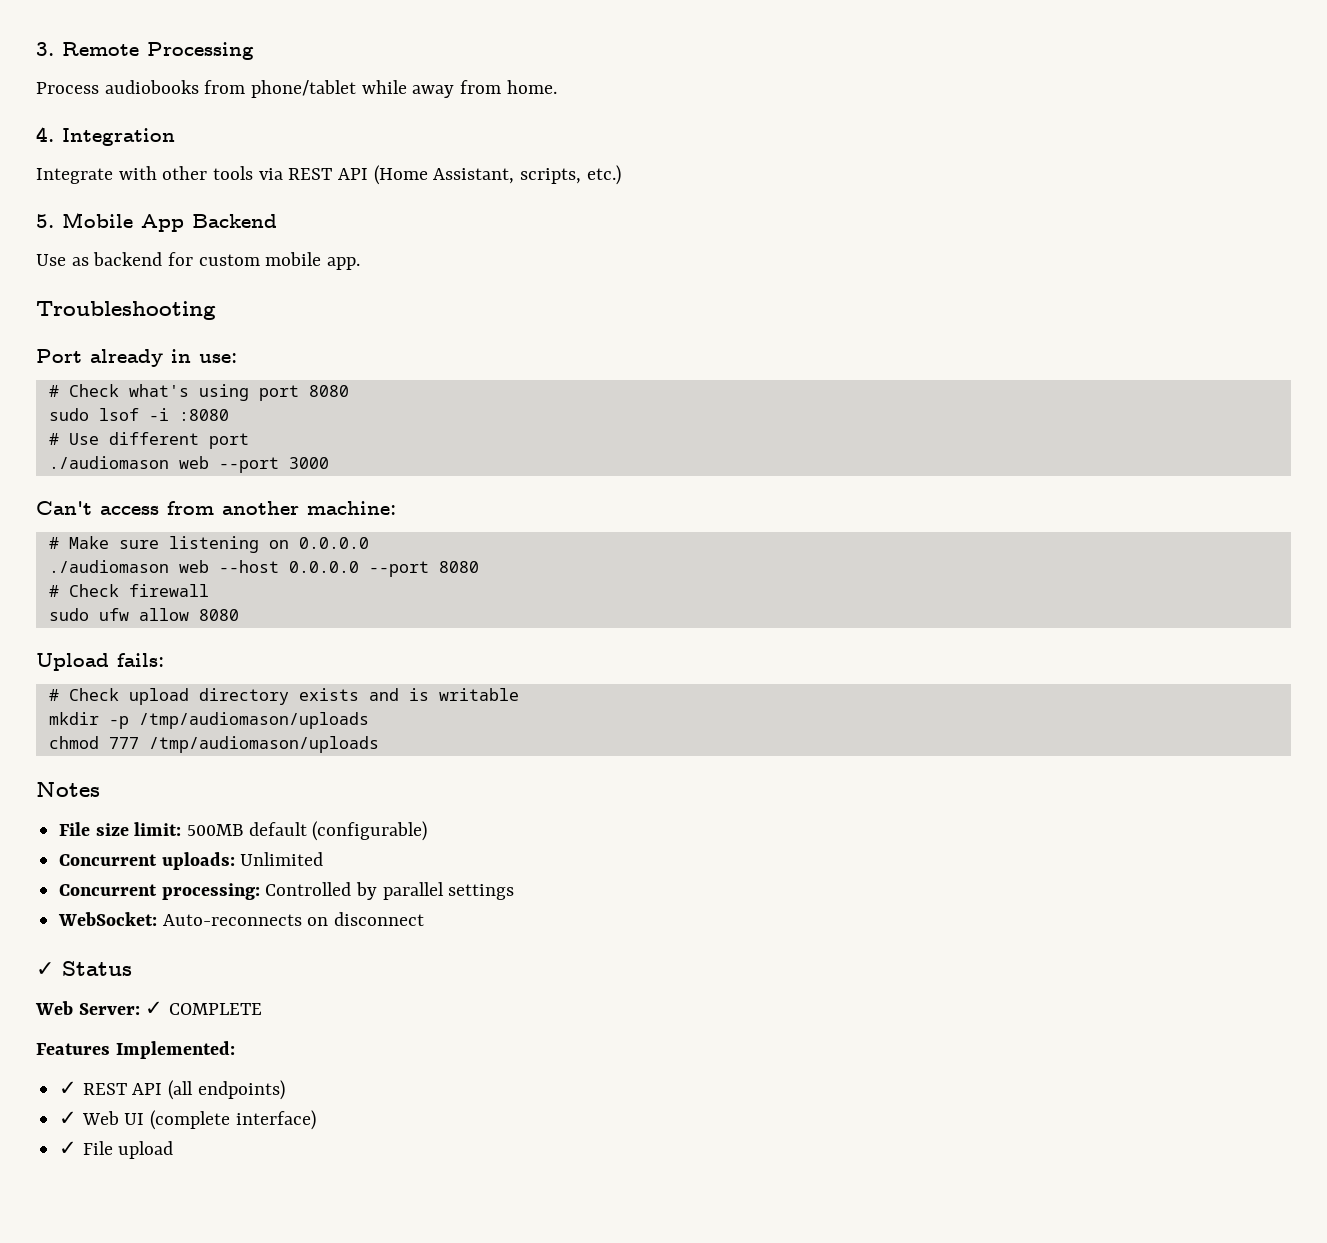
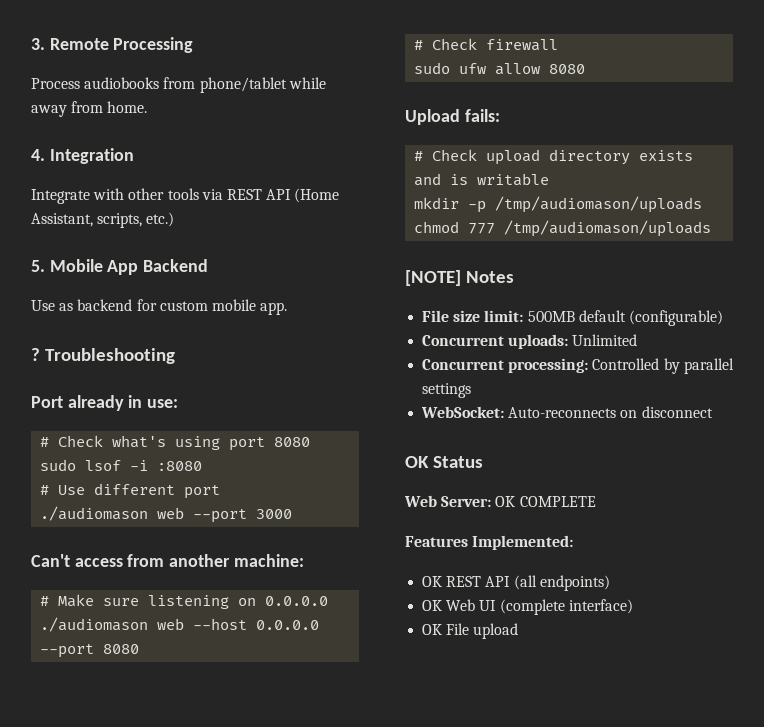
(361, 263) none -> [31,348,40,361] ?
(379, 744) none -> [405,270,461,286] [NOTE]
[36,962,54,976] ✓ -> [405,456,429,468] OK
[145,1001,164,1015] ✓ -> [495,496,516,507] OK
[59,1081,78,1095] ✓ -> [422,576,443,587] OK
[59,1111,78,1125] ✓ -> [422,600,443,611] OK
[59,1141,78,1155] ✓ -> [422,624,443,635] OK

